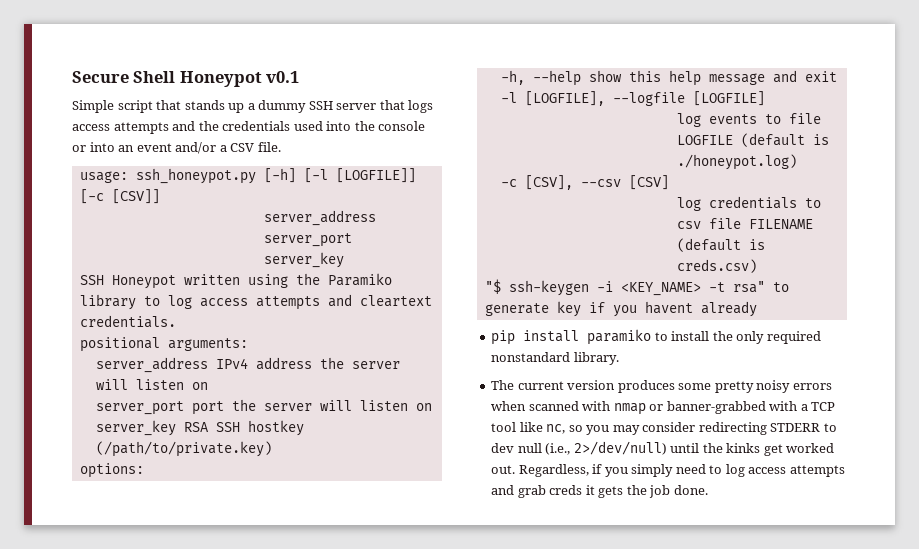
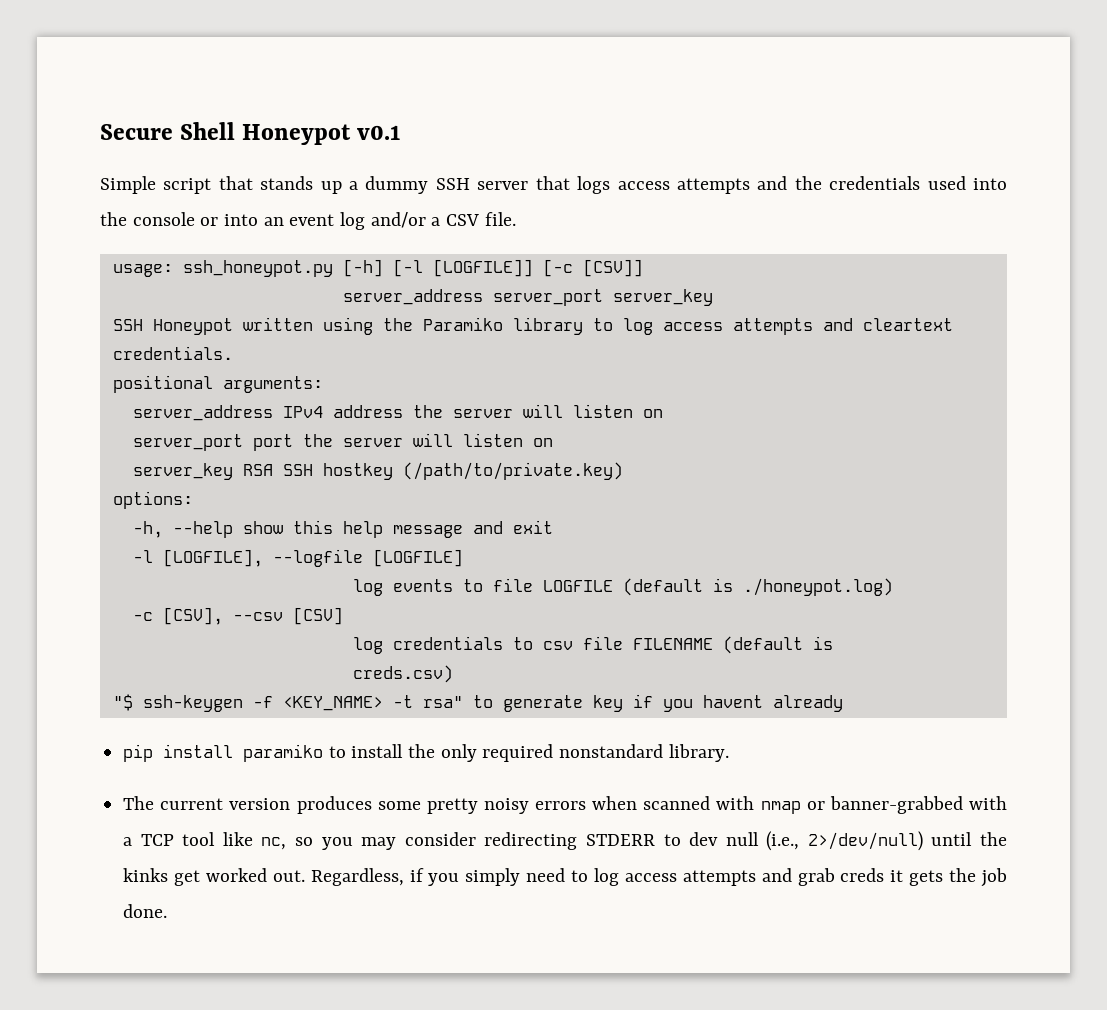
(172, 147) none -> [340,212,366,230] log
[596,281,613,292] -i -> [252,696,273,708] -f

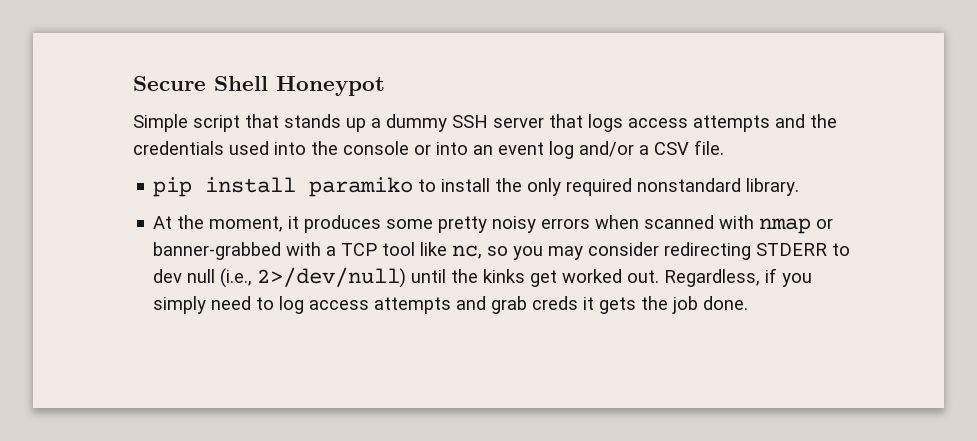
[357,125,402,140] v0.1 -> (385, 86) none
[112,259,643,277] [342,289,713,306] [112,317,953,335] [112,346,233,360] [112,375,323,393] [132,404,663,421] [132,433,553,451] [132,462,623,480] [112,491,193,509] [132,520,553,538] [132,549,463,567] [352,578,893,596] [132,607,343,625] [352,636,833,654] [352,665,453,683] [112,694,843,712] // usage: ssh_honeypot.py [-h] [-l [LOGFILE]] [-c [CSV]] // server_address server_port server_key // SSH Honeypot written using the Paramiko library to log access attempts and cleartext credentials. // positional arguments: // server_address IPv4 address the server will listen on // server_port port the server will listen on // server_key RSA SSH hostkey (/path/to/private.key) // options: // -h, --help show this help message and exit // -l [LOGFILE], --logfile [LOGFILE] // log events to file LOGFILE (default is ./honeypot.log) // -c [CSV], --csv [CSV] // log credentials to csv file FILENAME (default is // creds.csv) // "$ ssh-keygen -f <KEY_NAME> -t rsa" to generate key if you havent already -> (724, 147) none
[123,796,291,810] The current version -> [153,215,300,232] At the moment, it

